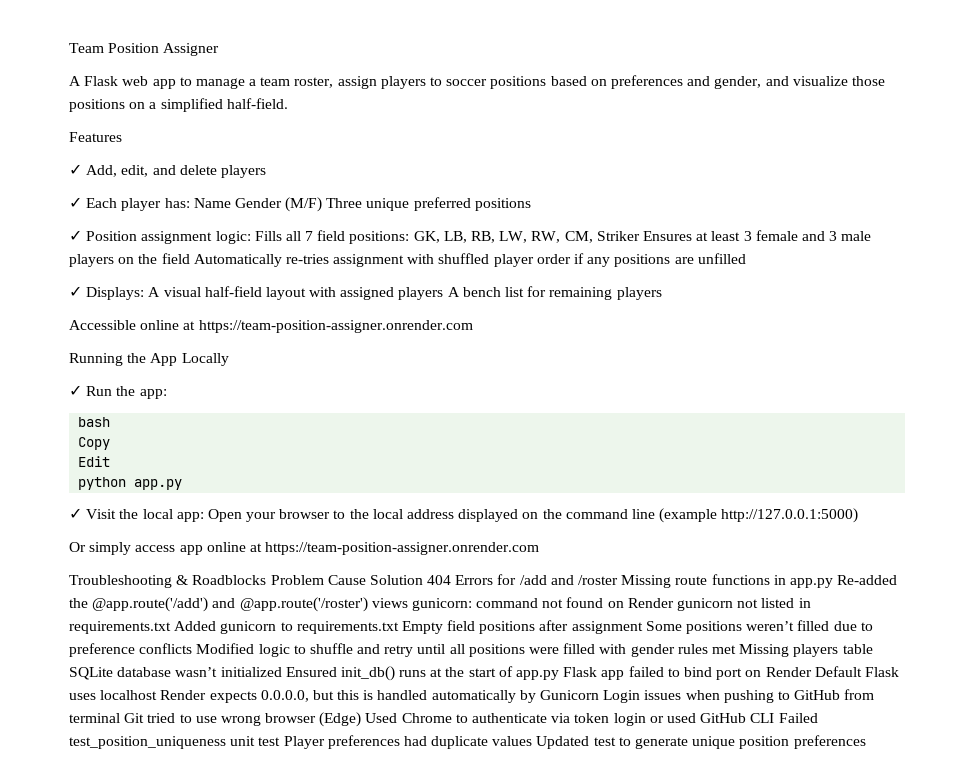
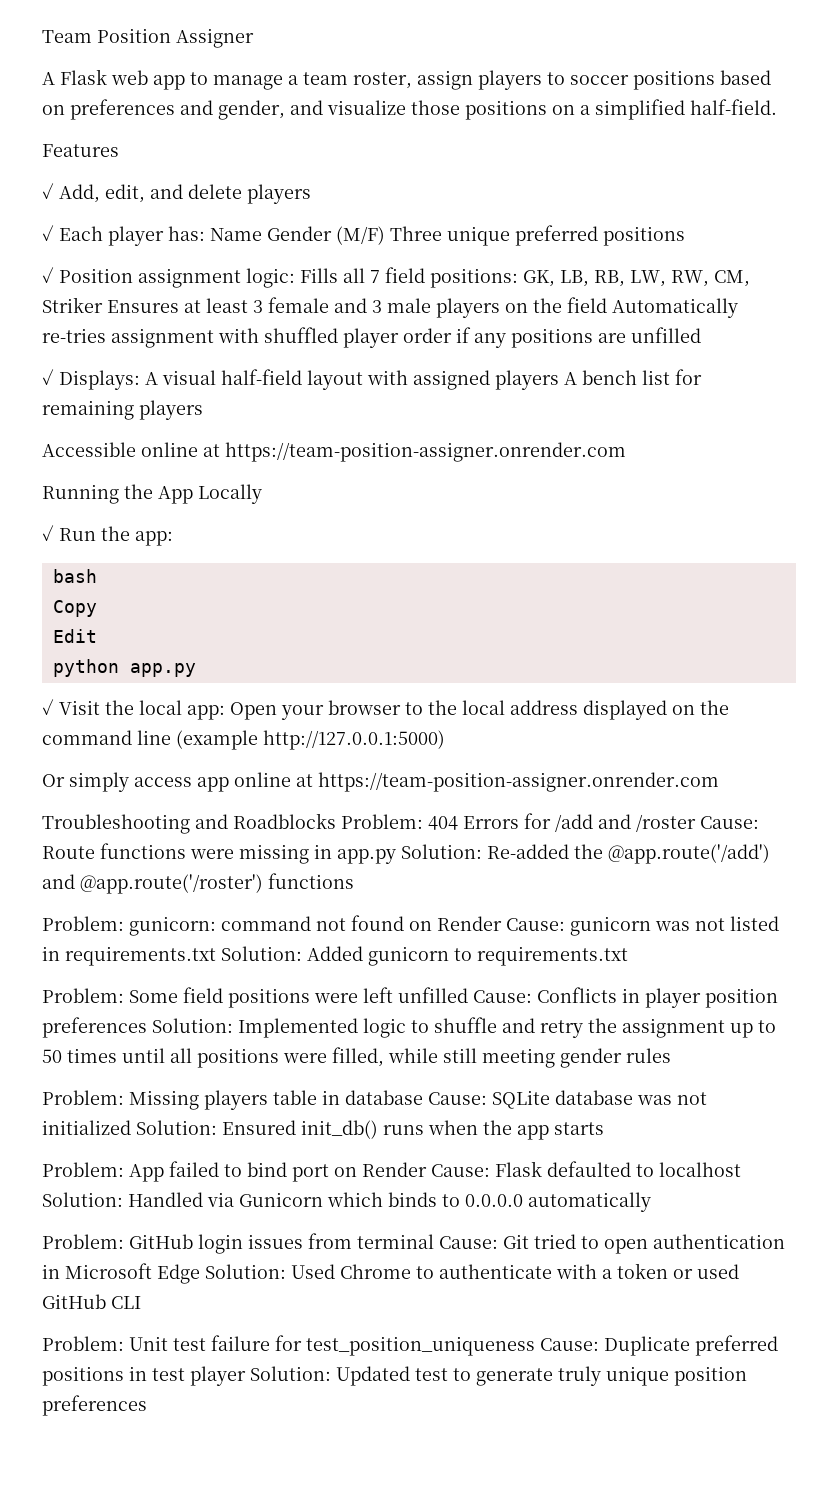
[176,575,423,585] & Roadblocks Problem Cause Solution -> [195,813,423,829] and Roadblocks Problem:
[621,574,770,588] Missing route functions -> [700,816,759,829] [42,843,309,864] Cause: Route functions were missing
(833, 583) none -> [401,844,482,859] Solution:
[371,598,408,608] views -> [268,873,354,889] [42,916,124,931] functions // Problem:
[677,598,734,611] gunicorn -> [506,916,690,936] Cause: gunicorn was
(171, 627) none -> [221,946,302,961] Solution:
[401,620,873,634] [69,643,255,657] Empty field positions after assignment Some positions weren’t filled due to preference conflicts Modified -> [42,987,778,1008] [42,1017,358,1038] // Problem: Some field positions were left unfilled Cause: Conflicts in player position preferences Solution: Implemented
[417,643,627,657] until all positions were filled with -> [588,1018,776,1038] [42,1047,555,1068] the assignment up to 50 times until all positions were filled, while still meeting
[711,645,736,654] met -> [42,1090,124,1105] // Problem:
[69,666,625,681] SQLite database wasn’t initialized Ensured init_db() runs at the start of app.py Flask app -> [322,1090,707,1109] [42,1120,604,1140] [42,1162,164,1182] in database Cause: SQLite database was not initialized Solution: Ensured init_db() runs when the app starts // Problem: App
[814,666,899,677] [69,690,841,703] Default Flask uses localhost Render expects 0.0.0.0, but this is handled automatically by Gunicorn Login issues when pushing to GitHub -> [431,1161,741,1177] [42,1192,651,1212] [42,1234,303,1254] Cause: Flask defaulted to localhost Solution: Handled via Gunicorn which binds to 0.0.0.0 automatically // Problem: GitHub login issues
(120, 718) none -> [439,1236,498,1249] Cause:
[195,712,362,727] use wrong browser (Edge) -> [604,1234,785,1254] [42,1263,286,1284] open authentication in Microsoft Edge Solution:
[551,713,646,726] via token login -> [556,1263,668,1279] with a token
[778,713,818,723] [69,735,533,749] Failed test_position_uniqueness unit test Player preferences had duplicate values -> [42,1335,778,1356] [42,1366,331,1386] // Problem: Unit test failure for test_position_uniqueness Cause: Duplicate preferred positions in test player Solution:
(689, 743) none -> [558,1366,601,1386] truly

